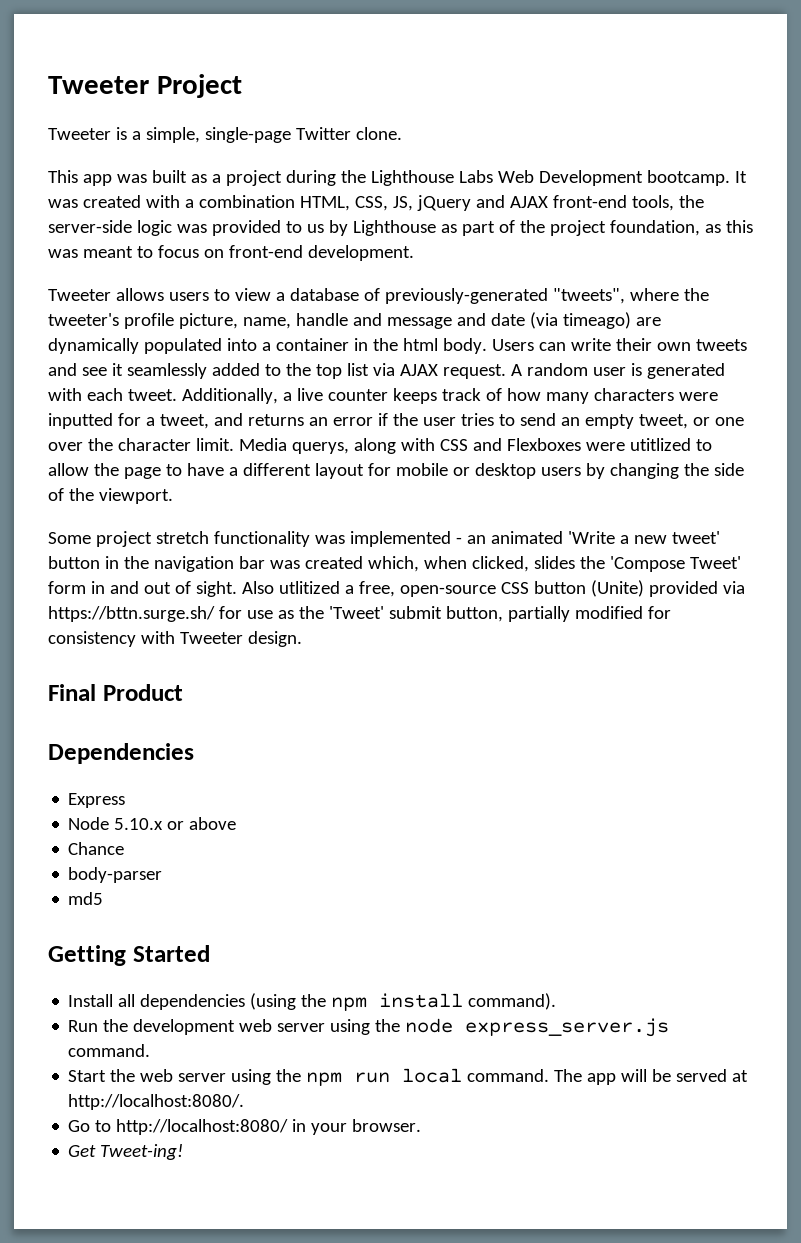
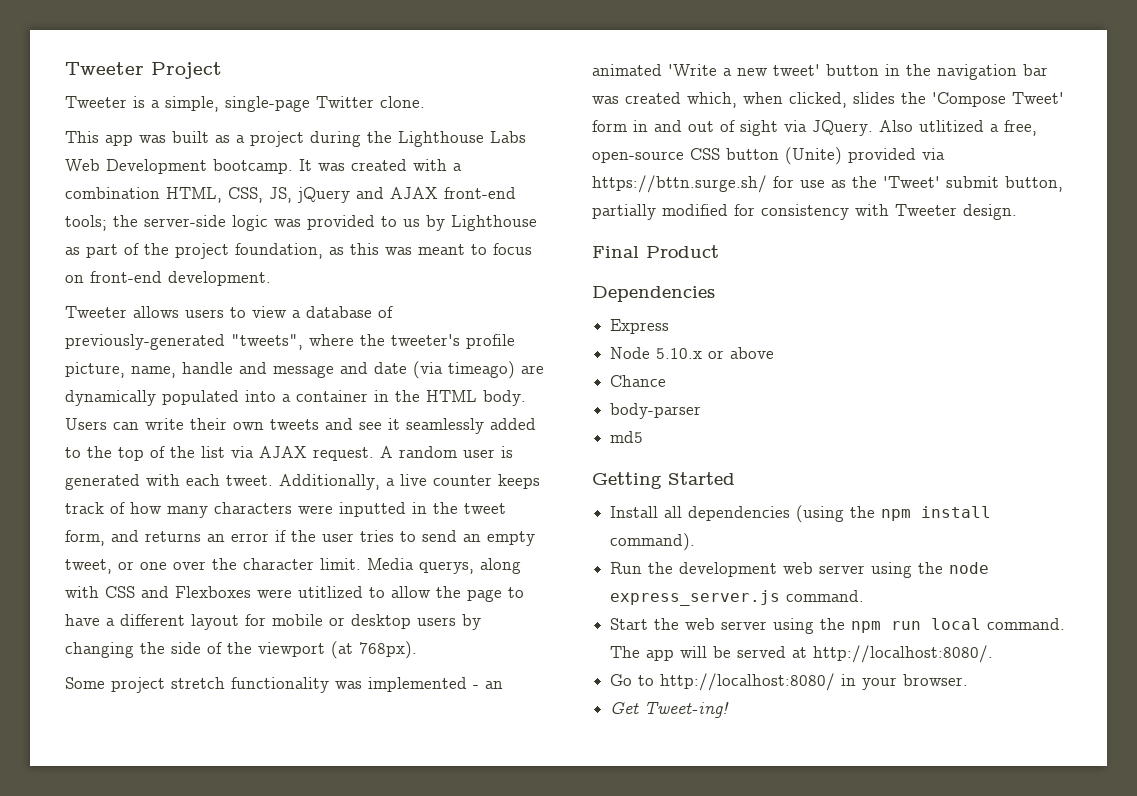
[631,195,674,211] tools, -> [65,215,107,231] tools;
[402,338,438,351] html -> [426,390,477,402] HTML
(342, 371) none -> [150,446,195,458] of the
[117,413,209,429] for a tweet, -> [412,502,506,514] [65,530,105,546] in the tweet form,
[98,488,173,504] viewport. -> [258,641,417,659] viewport (at 768px).
[195,581,237,597] sight. -> [740,120,873,136] sight via JQuery.

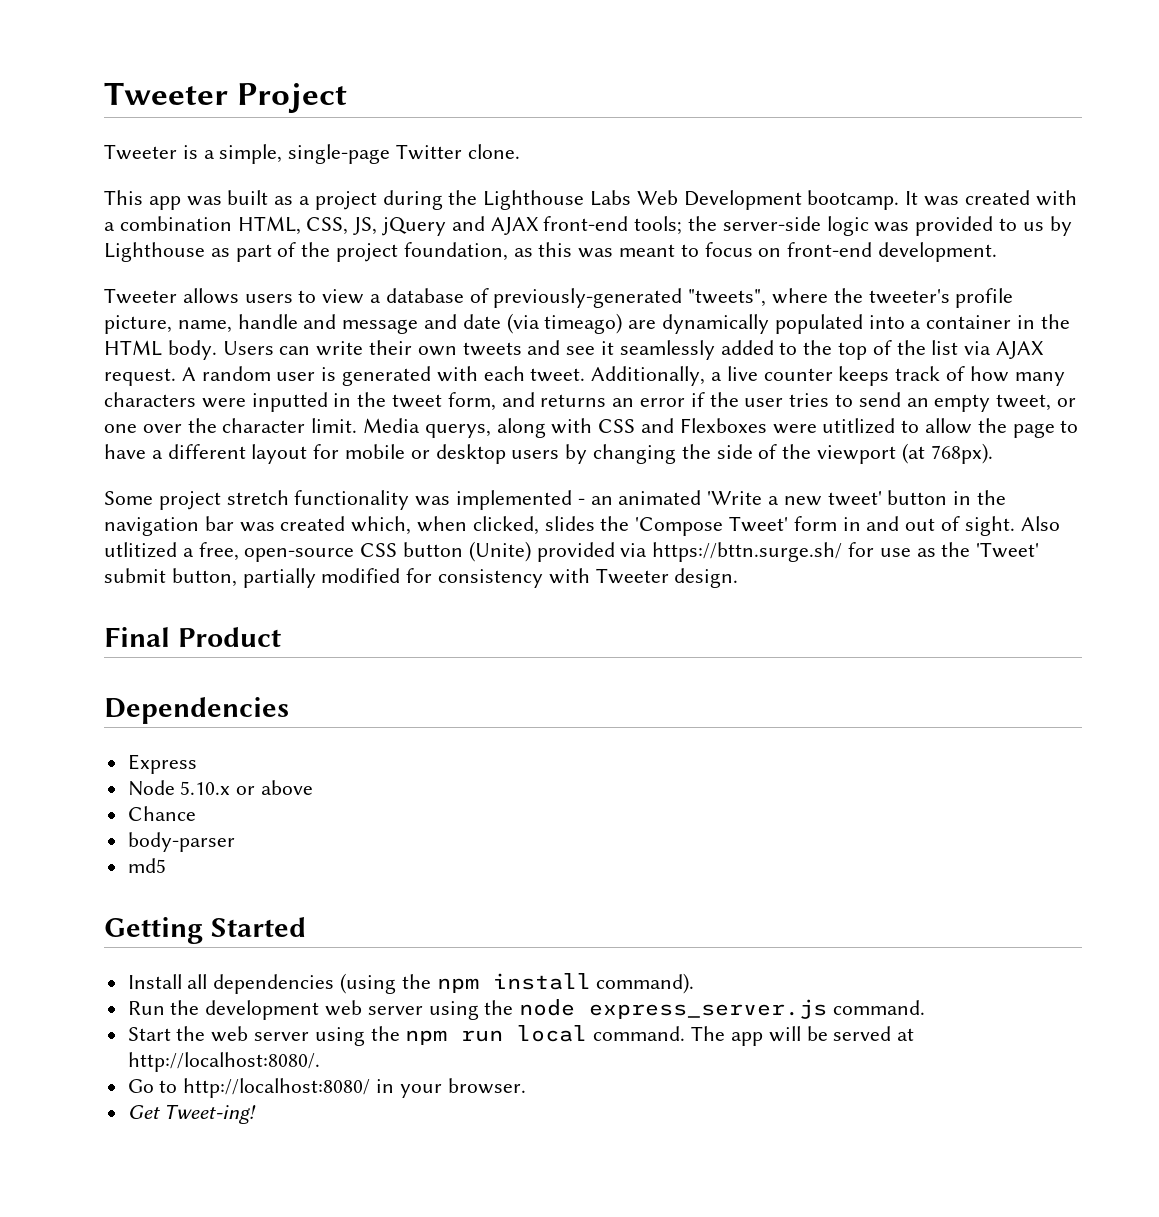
[740,120,873,136] sight via JQuery. -> [964,516,1015,536] sight.

